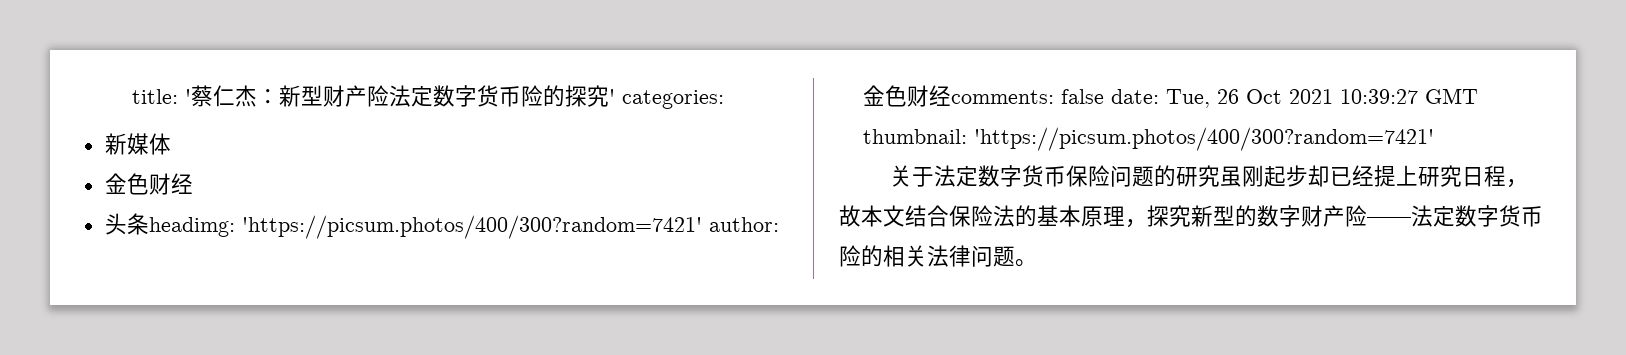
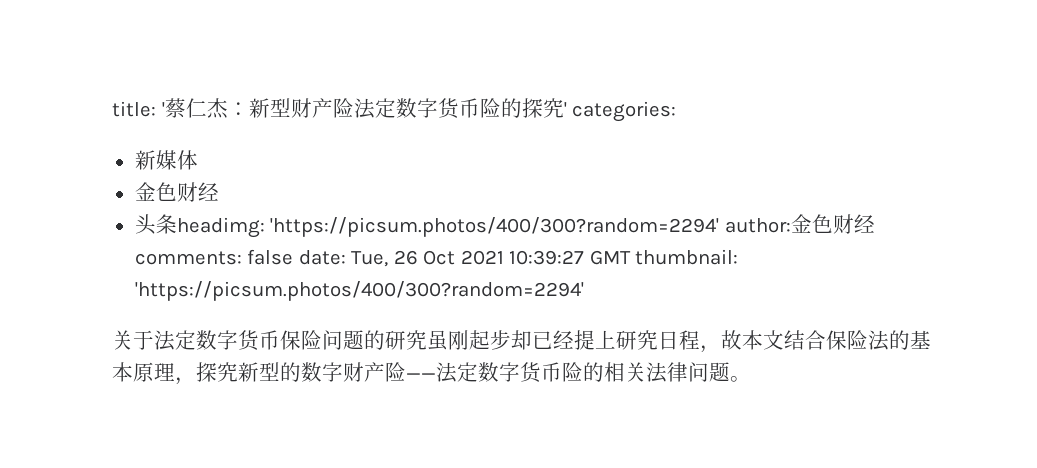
[241,215,702,239] 'https://picsum.photos/400/300?random=7421' -> [270,217,720,237] 'https://picsum.photos/400/300?random=2294'
[973,127,1434,151] 'https://picsum.photos/400/300?random=7421' -> [134,281,584,301] 'https://picsum.photos/400/300?random=2294'

